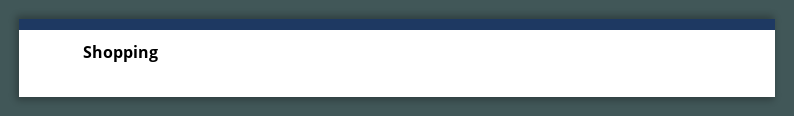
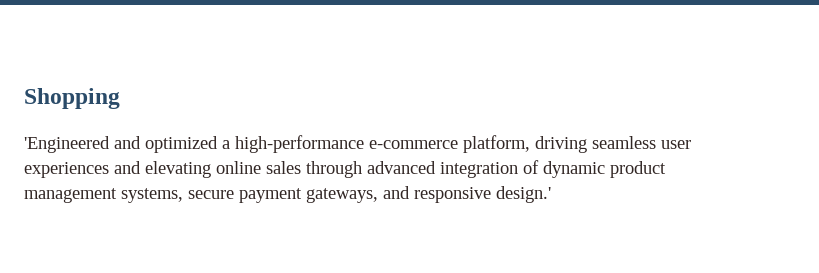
(158, 53) none -> [24,135,691,153] [24,160,666,178] [24,186,551,203] // 'Engineered and optimized a high-performance e-commerce platform, driving seamless user experiences and elevating online sales through advanced integration of dynamic product management systems, secure payment gateways, and responsive design.'

